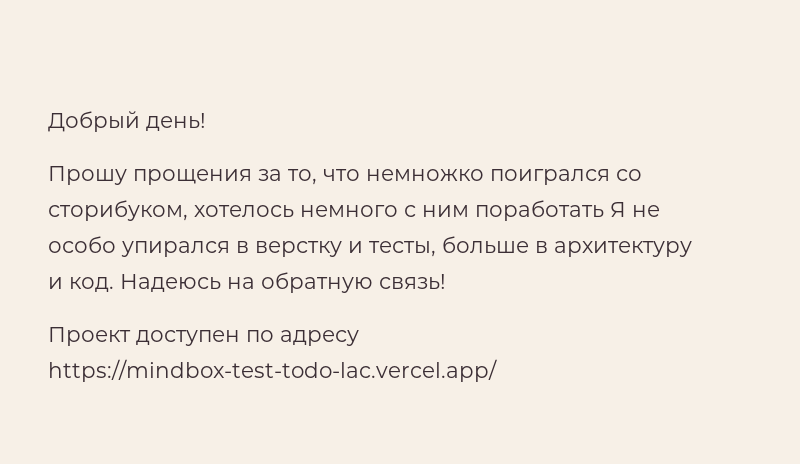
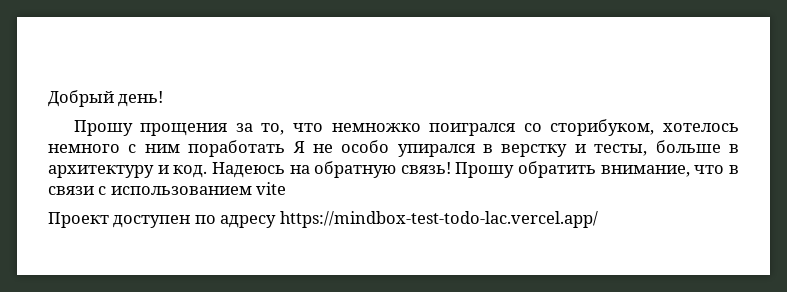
(446, 282) none -> [455,161,739,178] [48,182,287,195] Прошу обратить внимание, что в связи с использованием vite

